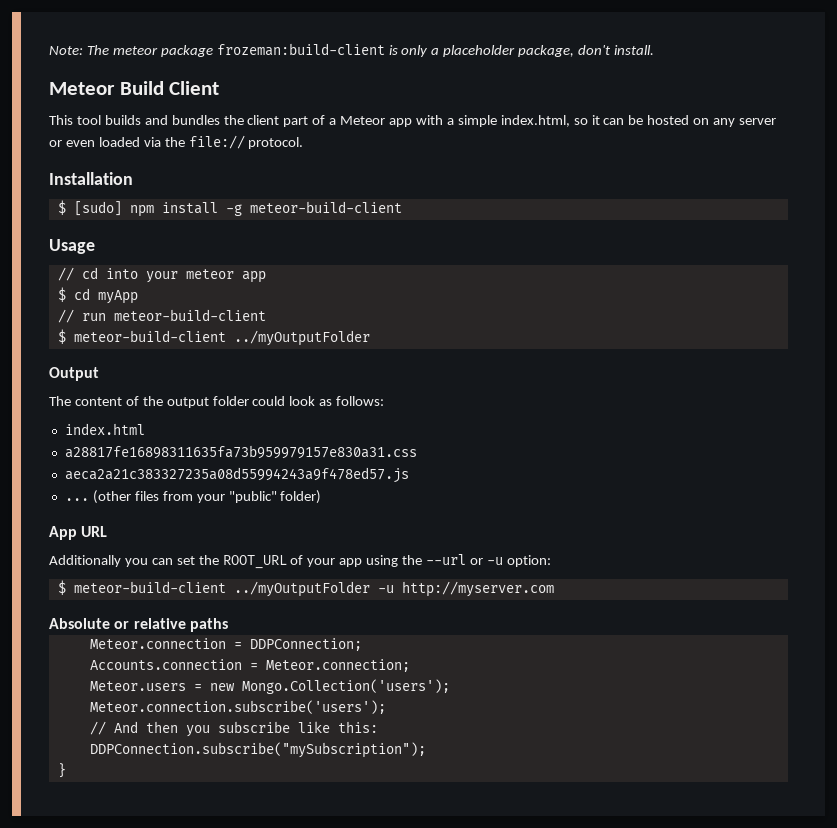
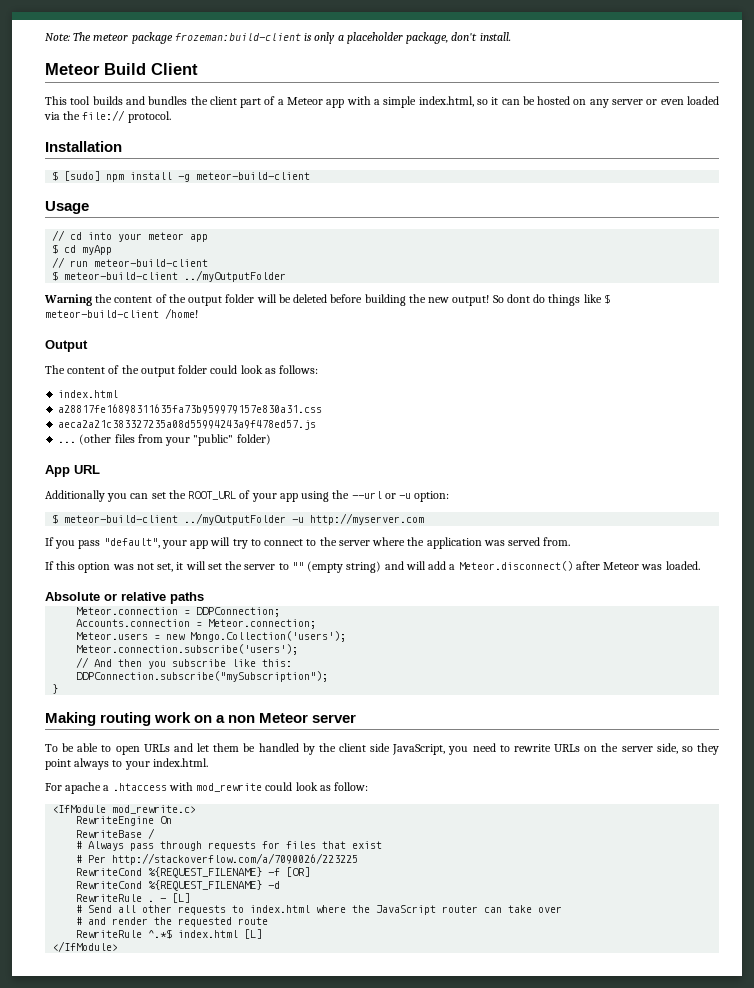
(370, 338) none -> [44,294,610,306] [45,308,198,319] // Warning the content of the output folder will be deleted before building the new output! So dont do things like $ meteor-build-client /home!
(554, 589) none -> [45,537,571,549] [45,561,700,573] // If you pass "default", your app will try to connect to the server where the application was served from. // If this option was not set, it will set the server to "" (empty string) and will add a Meteor.disconnect() after Meteor was loaded.
(66, 770) none -> [45,712,357,726] [45,743,719,755] [45,758,208,770] [45,782,369,794] [52,805,197,814] [76,816,173,826] [76,828,156,839] [76,841,383,851] [76,853,359,865] [76,867,311,878] [76,880,281,891] [76,893,191,903] [76,905,563,915] [76,917,269,927] [76,929,263,939] [52,941,119,952] // Making routing work on a non Meteor server // To be able to open URLs and let them be handled by the client side JavaScript, you need to rewrite URLs on the server side, so they point always to your index.html. // For apache a .htaccess with mod_rewrite could look as follow: // <IfModule mod_rewrite.c> // RewriteEngine On // RewriteBase / // # Always pass through requests for files that exist // # Per http://stackoverflow.com/a/7090026/223225 // RewriteCond %{REQUEST_FILENAME} -f [OR] // RewriteCond %{REQUEST_FILENAME} -d // RewriteRule . - [L] // # Send all other requests to index.html where the JavaScript router can take over // # and render the requested route // RewriteRule ^.*$ index.html [L] // </IfModule>

